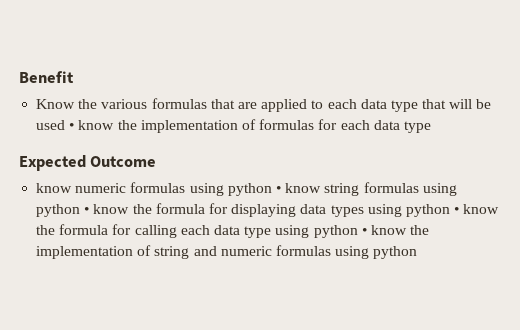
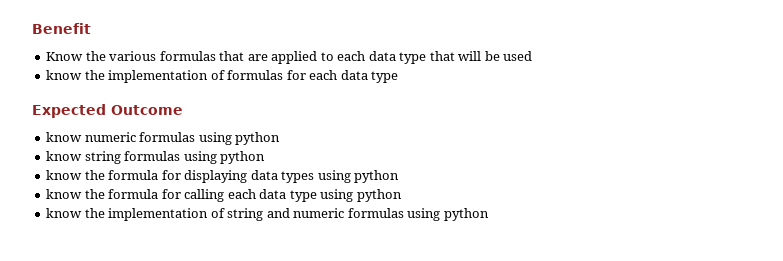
[69,123,75,130] • -> (533, 56) //
[275,186,281,193] • -> (281, 138) //
[84,207,90,214] • -> (266, 157) //
[454,207,460,214] • -> (400, 176) //
[361,228,367,235] • -> (402, 195) //

